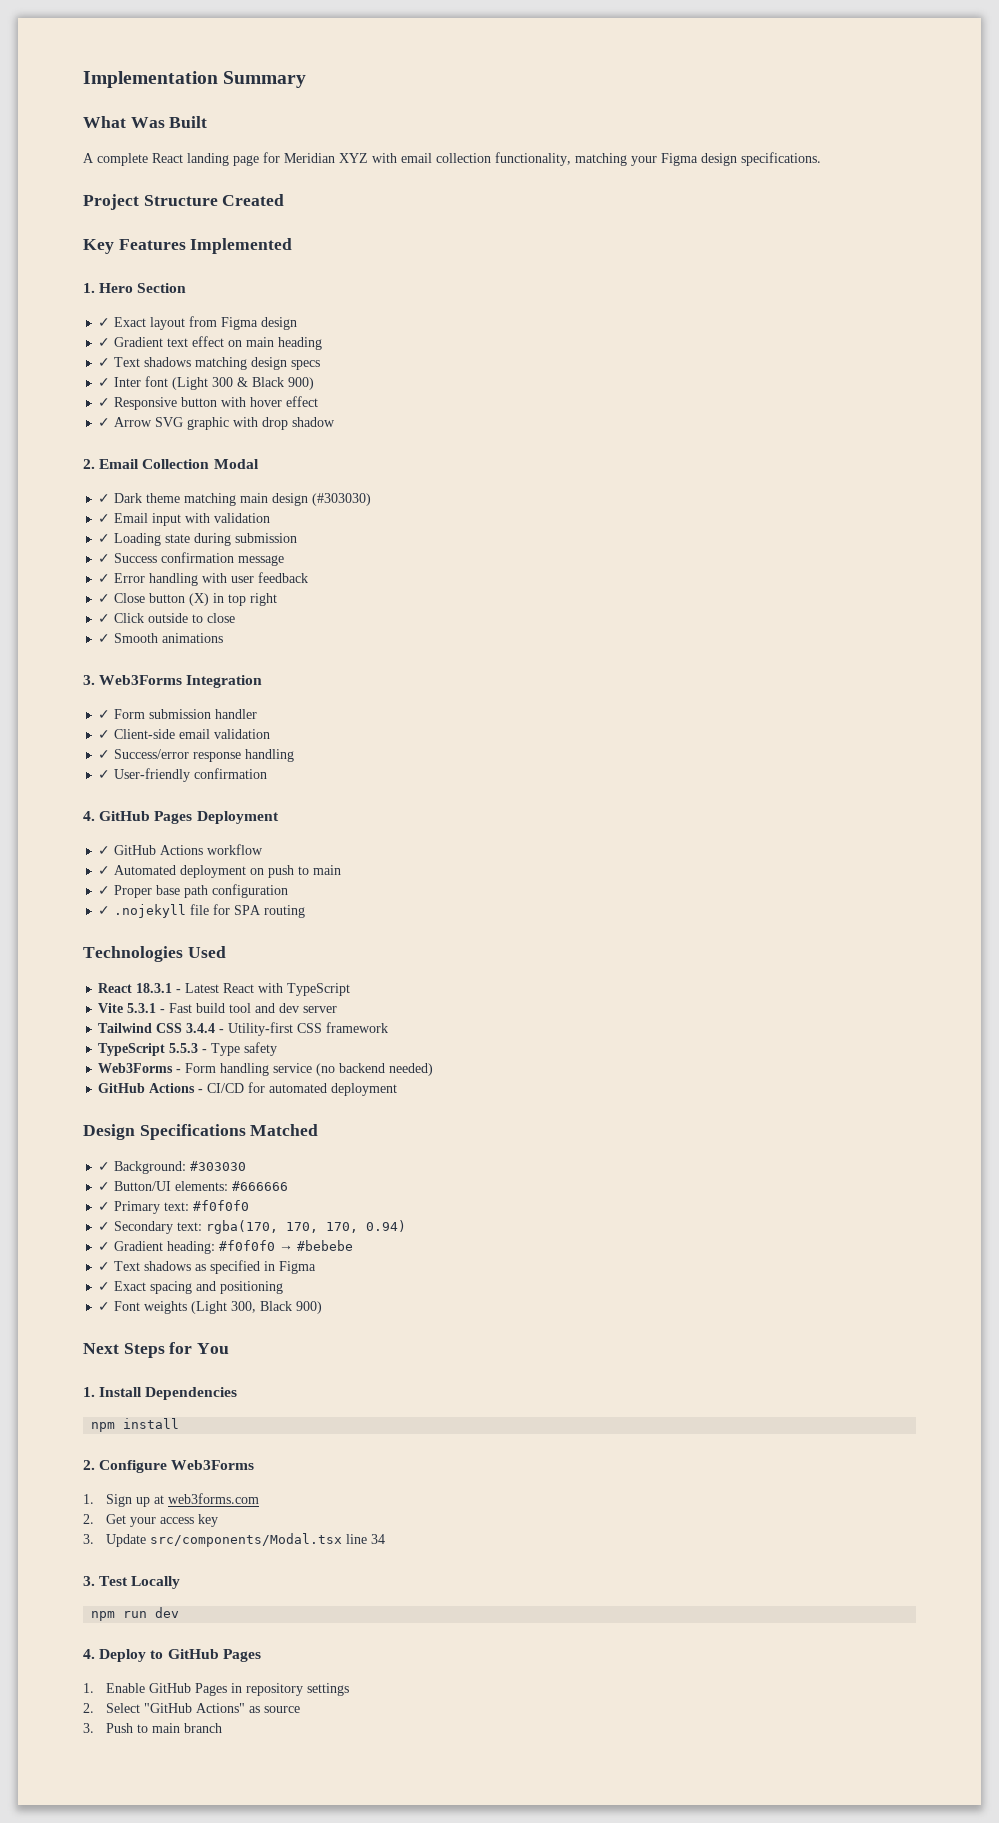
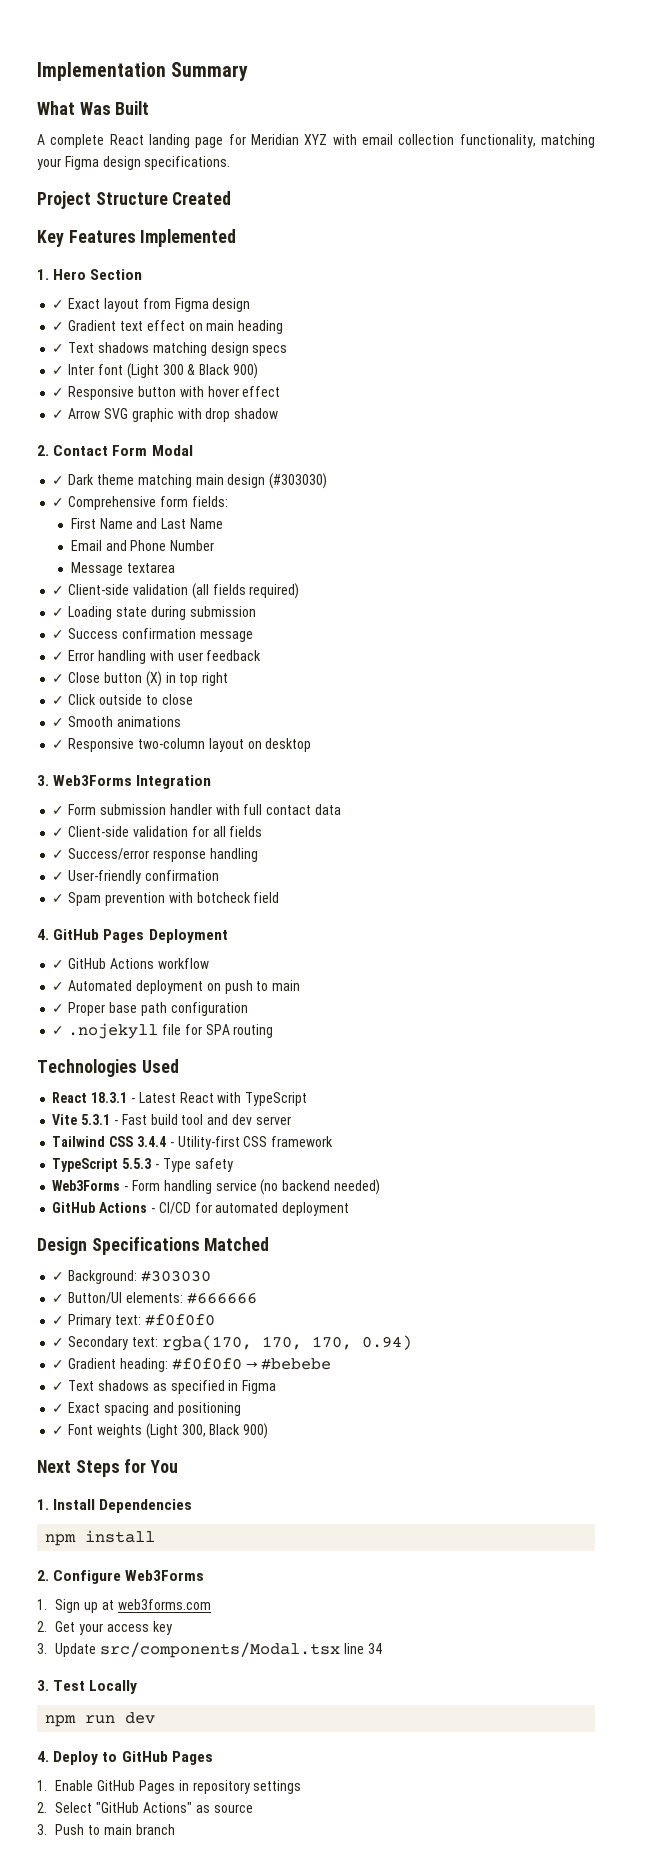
[99,459,210,469] Email Collection -> [53,445,148,456] Contact Form
[114,513,271,526] Email input with validation -> [68,496,228,510] [70,518,223,529] [70,540,215,551] [70,562,175,576] [52,583,300,599] Comprehensive form fields: // First Name and Last Name // Email and Phone Number // Message textarea // ✓ Client-side validation (all fields required)
(224, 638) none -> [52,738,312,752] // ✓ Responsive two-column layout on desktop
[98,729,271,739] // ✓ Client-side email validation -> [215,804,341,815] [52,826,263,837] with full contact data // ✓ Client-side validation for all fields
(268, 773) none -> [52,892,280,906] // ✓ Spam prevention with botcheck field

